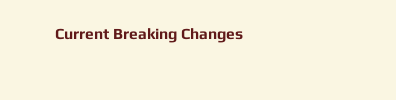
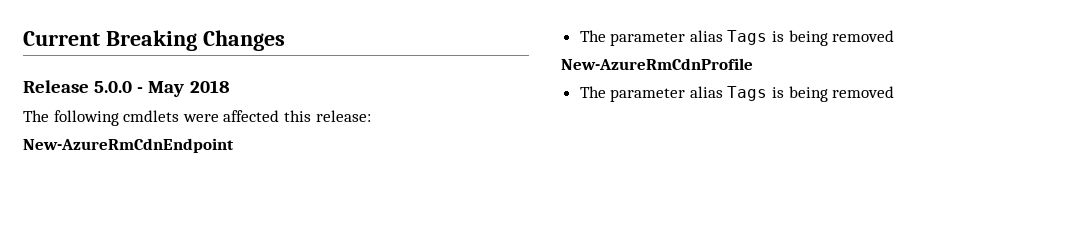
(244, 35) none -> [23,80,230,97] [23,110,371,126] [23,138,234,153] [579,30,895,46] [561,58,753,70] [579,86,895,102] // Release 5.0.0 - May 2018 // The following cmdlets were affected this release: // New-AzureRmCdnEndpoint // The parameter alias Tags is being removed // New-AzureRmCdnProfile // The parameter alias Tags is being removed

